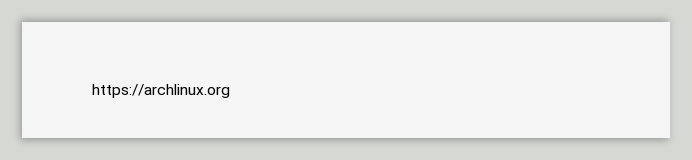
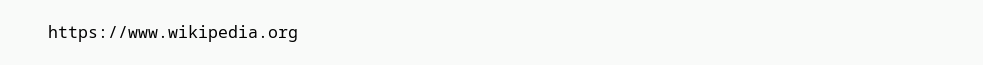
[92,84,230,98] https://archlinux.org -> [48,25,298,42] https://www.wikipedia.org

